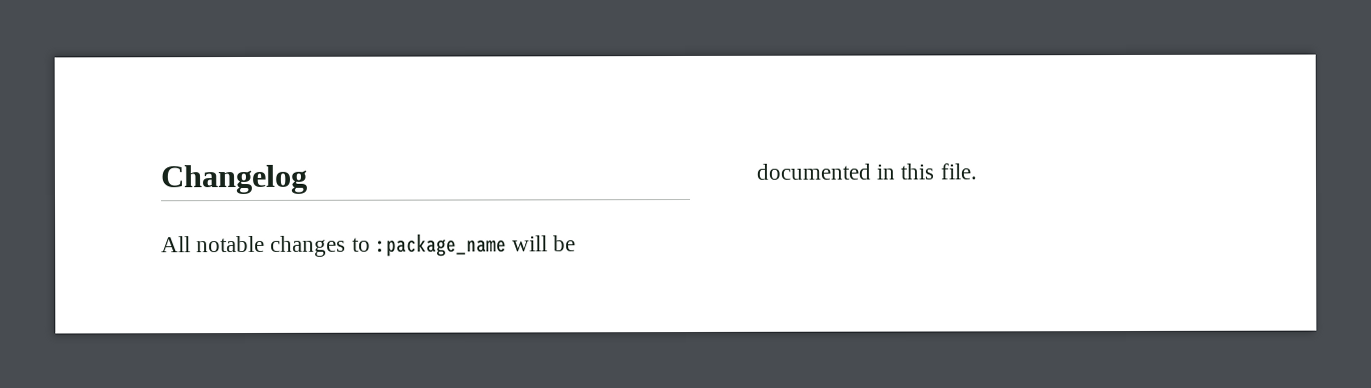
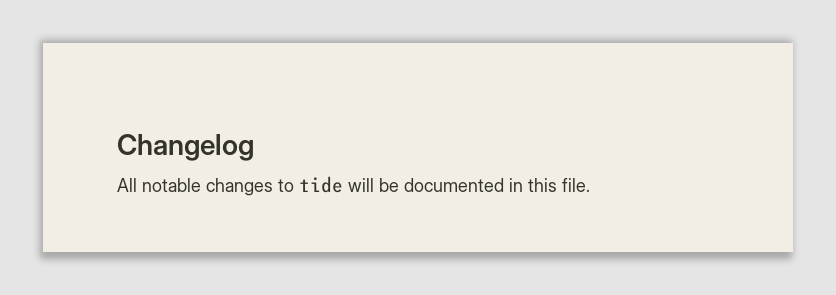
[375,233,507,257] :package_name -> [299,176,343,193] tide

